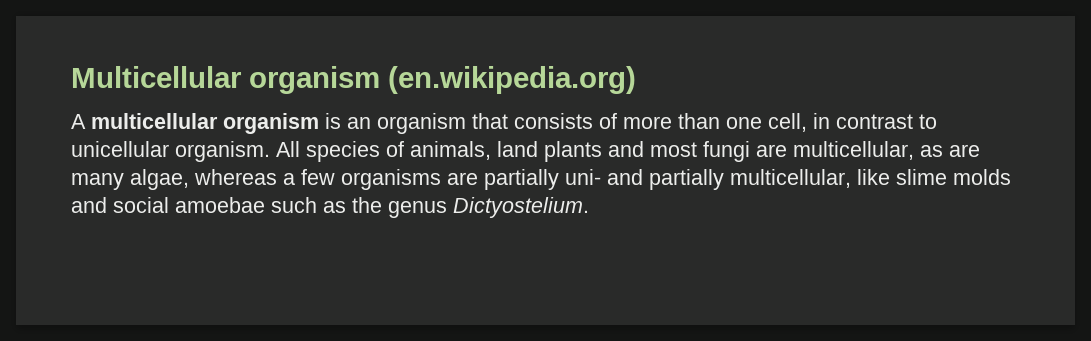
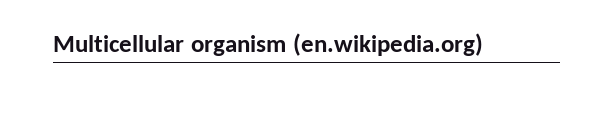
[71,113,937,134] [71,141,980,162] [71,169,1011,190] [71,197,589,218] // A multicellular organism is an organism that consists of more than one cell, in contrast to unicellular organism. All species of animals, land plants and most fungi are multicellular, as are many algae, whereas a few organisms are partially uni- and partially multicellular, like slime molds and social amoebae such as the genus Dictyostelium. -> (483, 44) none

